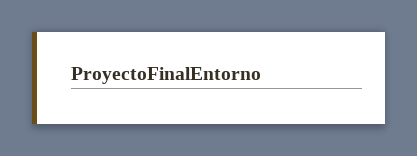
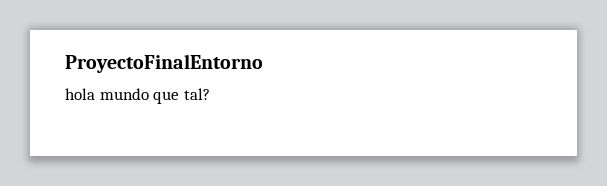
(261, 75) none -> [65,88,210,104] // hola mundo que tal?

